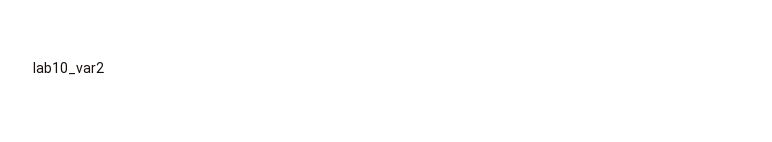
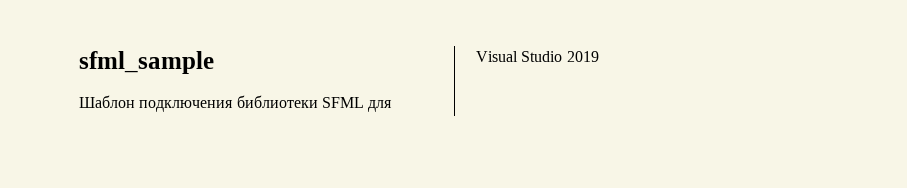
[33,62,104,75] lab10_var2 -> [79,51,214,74] [79,95,393,112] [476,51,599,62] sfml_sample // Шаблон подключения библиотеки SFML для Visual Studio 2019

